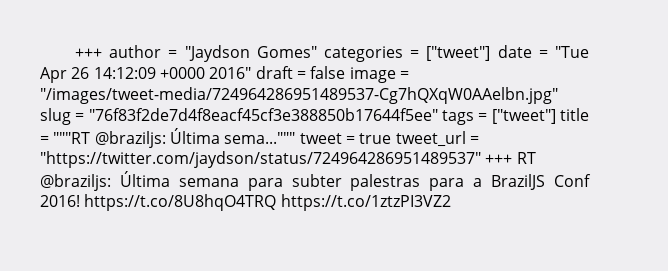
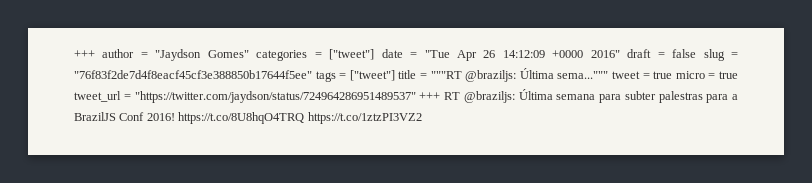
[349,67,409,83] [40,87,558,104] image = "/images/tweet-media/724964286951489537-Cg7hQXqW0AAelbn.jpg" -> (697, 53) none
(392, 138) none -> [675,71,739,79] micro = true

